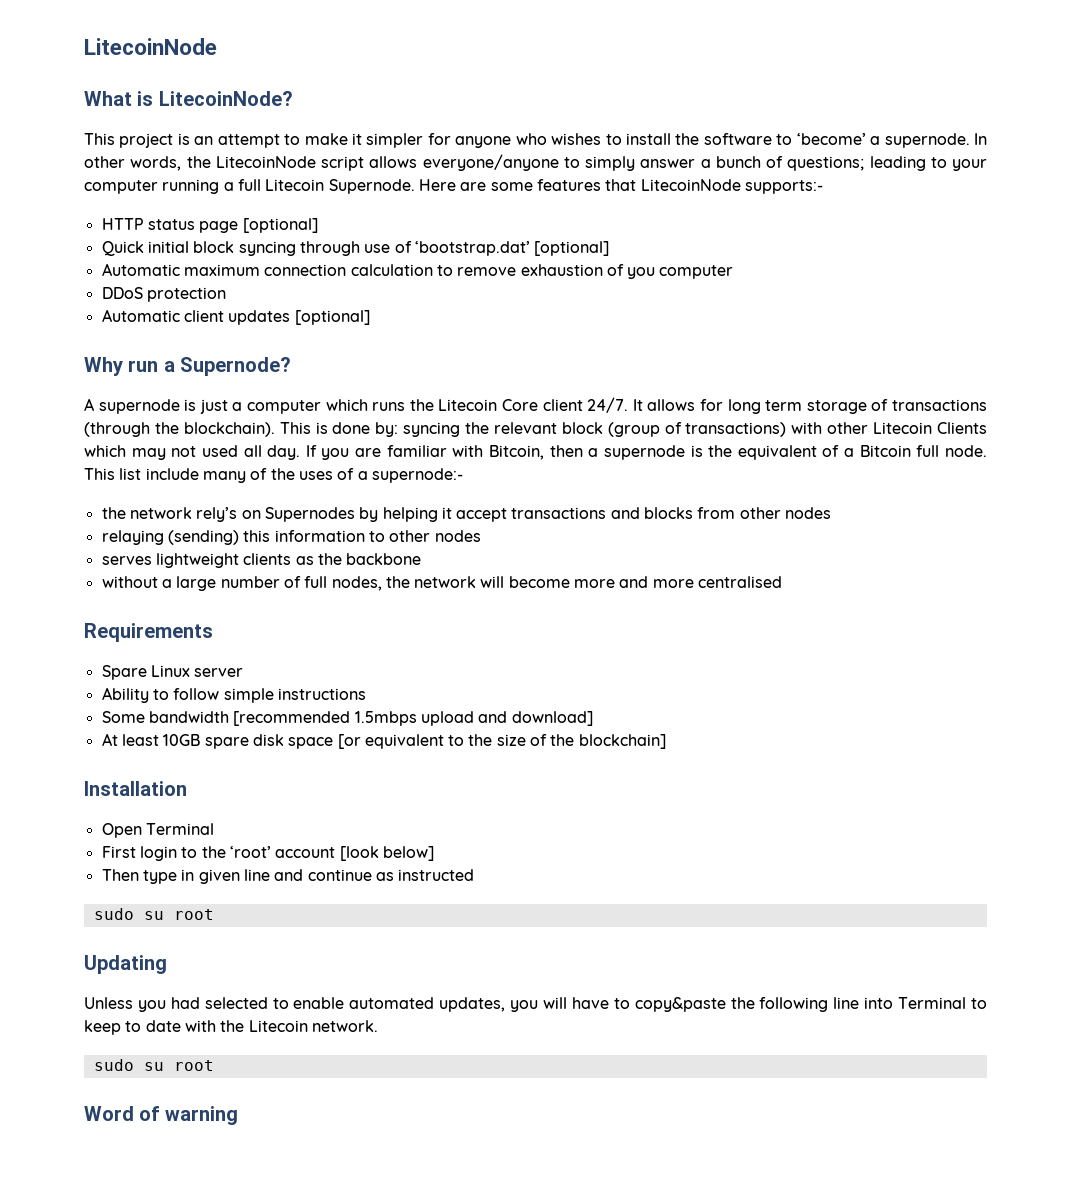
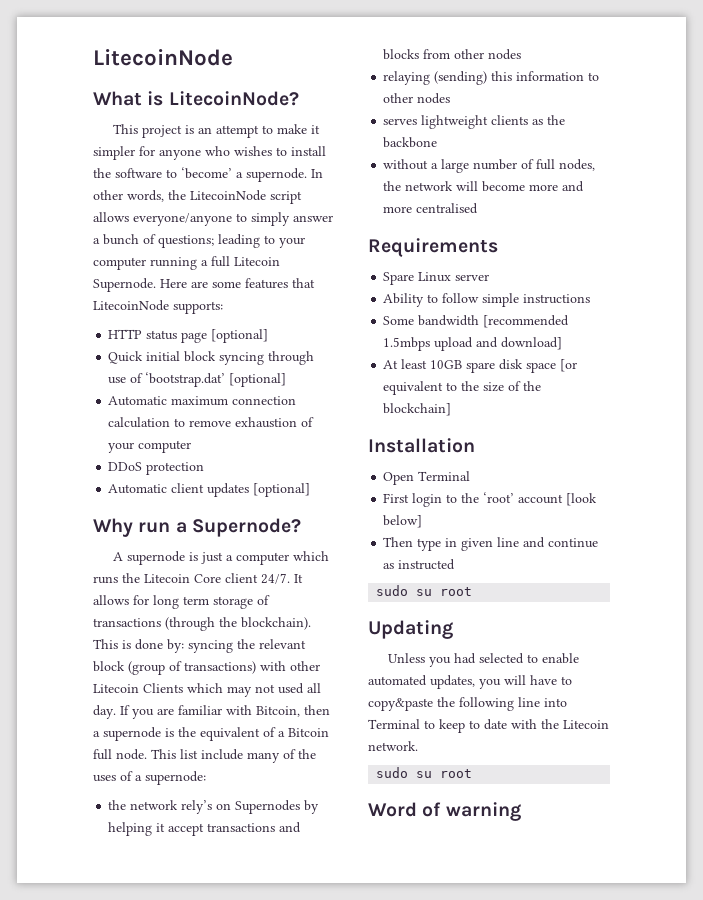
[744,180,823,194] supports:- -> [173,301,223,314] supports:
[627,267,656,279] you -> [108,442,135,453] your
[371,468,463,483] supernode:- -> [145,771,206,785] supernode:

